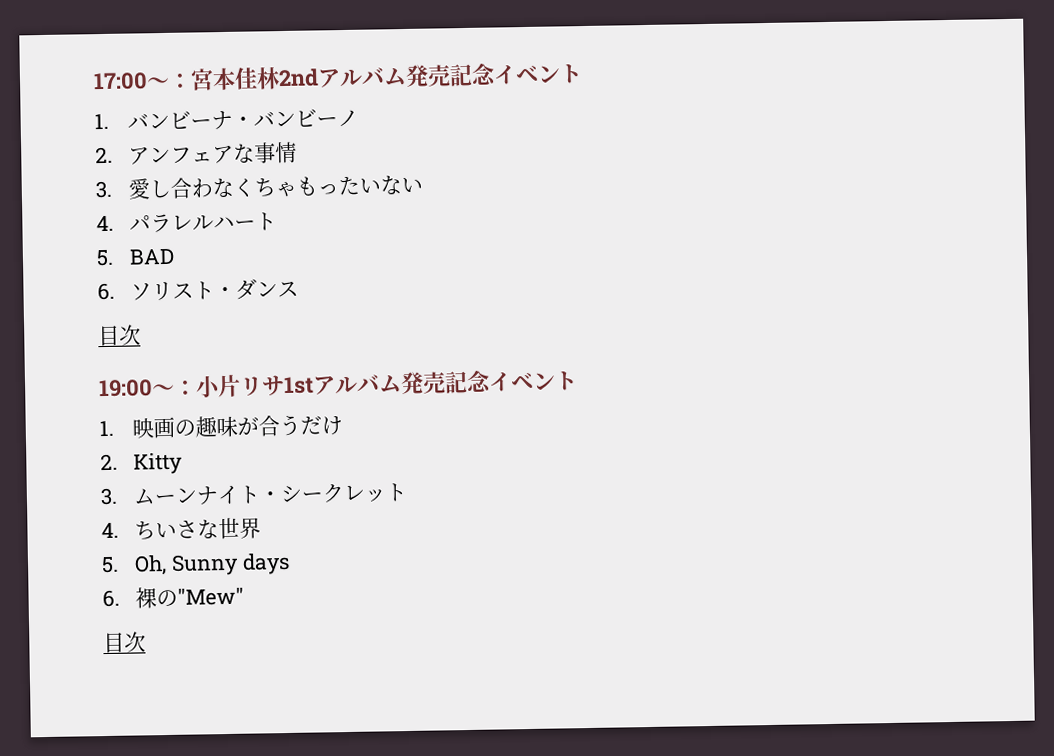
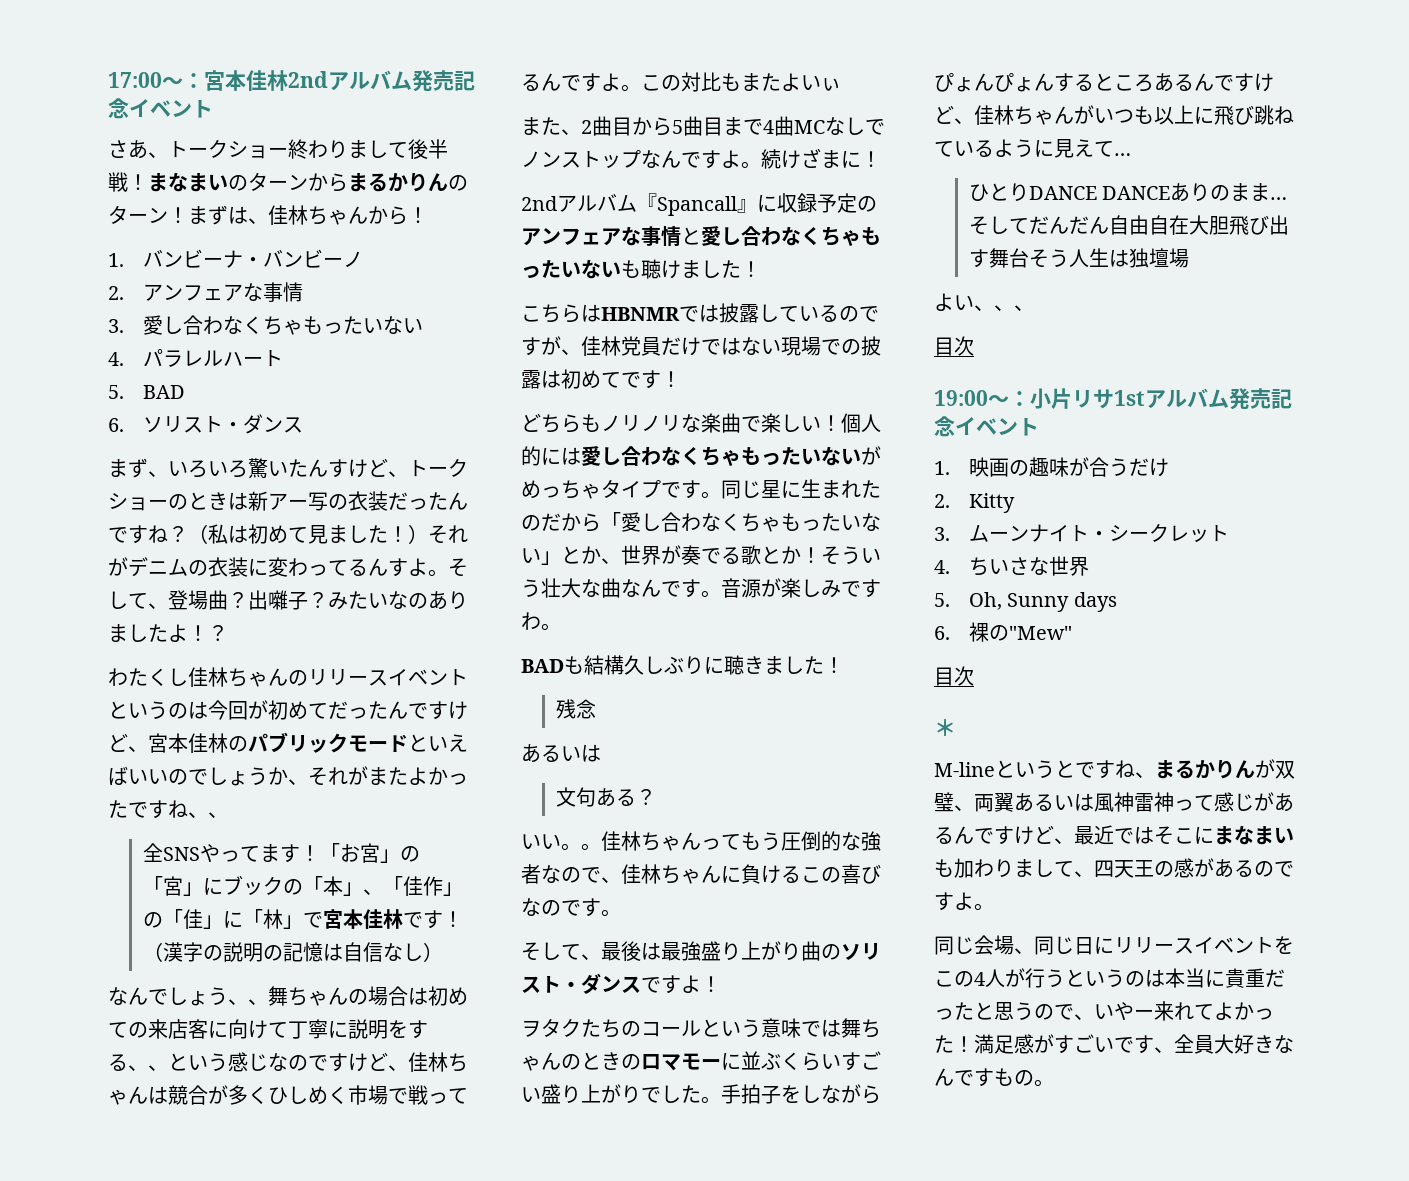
(583, 74) none -> [108,139,448,159] [108,172,468,192] [108,205,428,225] // さあ、トークショー終わりまして後半戦！まなまいのターンからまるかりんのターン！まずは、佳林ちゃんから！
(300, 289) none -> [108,458,468,479] [108,491,468,511] [108,524,468,544] [108,557,468,577] [108,590,468,610] [108,624,228,642] [108,667,468,687] [108,700,468,720] [108,732,468,753] [108,766,468,786] [108,800,228,819] [142,843,420,863] [142,875,463,896] [142,909,463,929] [142,942,443,962] [108,986,468,1006] [108,1019,428,1039] [108,1052,468,1072] [108,1085,468,1105] [521,72,841,92] [521,116,885,136] [521,148,881,169] [521,193,877,216] [521,226,881,247] [521,259,761,279] [521,303,879,323] [521,336,881,356] [521,369,681,389] [521,413,881,433] [521,446,881,466] [521,479,881,499] [521,512,881,532] [521,545,881,565] [521,578,881,598] [521,612,561,631] [521,655,844,675] [555,699,596,719] [521,744,601,763] [555,787,656,807] [521,831,881,851] [521,864,881,884] [521,898,621,917] [521,941,881,961] [521,973,721,994] [521,1018,881,1038] [521,1051,881,1071] [521,1084,881,1104] [934,73,1274,92] [934,105,1294,125] [934,139,1131,158] [968,183,1288,202] [968,215,1289,235] [968,248,1189,268] [934,293,1034,311] // まず、いろいろ驚いたんすけど、トークショーのときは新アー写の衣装だったんですね？（私は初めて見ました！）それがデニムの衣装に変わってるんすよ。そして、登場曲？出囃子？みたいなのありましたよ！？ // わたくし佳林ちゃんのリリースイベントというのは今回が初めてだったんですけど、宮本佳林のパブリックモードといえばいいのでしょうか、それがまたよかったですね、、 // 全SNSやってます！「お宮」の「宮」にブックの「本」、「佳作」の「佳」に「林」で宮本佳林です！（漢字の説明の記憶は自信なし） // なんでしょう、、舞ちゃんの場合は初めての来店客に向けて丁寧に説明をする、、という感じなのですけど、佳林ちゃんは競合が多くひしめく市場で戦ってるんですよ。この対比もまたよいぃ // また、2曲目から5曲目まで4曲MCなしでノンストップなんですよ。続けざまに！ // 2ndアルバム『Spancall』に収録予定のアンフェアな事情と愛し合わなくちゃもったいないも聴けました！ // こちらはHBNMRでは披露しているのですが、佳林党員だけではない現場での披露は初めてです！ // どちらもノリノリな楽曲で楽しい！個人的には愛し合わなくちゃもったいないがめっちゃタイプです。同じ星に生まれたのだから「愛し合わなくちゃもったいない」とか、世界が奏でる歌とか！そういう壮大な曲なんです。音源が楽しみですわ。 // BADも結構久しぶりに聴きました！ // 残念 // あるいは // 文句ある？ // いい。。佳林ちゃんってもう圧倒的な強者なので、佳林ちゃんに負けるこの喜びなのです。 // そして、最後は最強盛り上がり曲のソリスト・ダンスですよ！ // ヲタクたちのコールという意味では舞ちゃんのときのロマモーに並ぶくらいすごい盛り上がりでした。手拍子をしながらぴょんぴょんするところあるんですけど、佳林ちゃんがいつも以上に飛び跳ねているように見えて… // ひとりDANCE DANCEありのまま…そしてだんだん自由自在大胆飛び出す舞台そう人生は独壇場 // よい、、、
(146, 642) none -> [934,719,956,736] [934,759,1295,779] [934,792,1294,812] [934,825,1294,845] [934,858,1294,878] [934,892,994,911] [934,935,1294,955] [934,968,1285,988] [934,1001,1274,1021] [934,1034,1294,1054] [934,1068,1054,1087] // ＊ // M-lineというとですね、まるかりんが双璧、両翼あるいは風神雷神って感じがあるんですけど、最近ではそこにまなまいも加わりまして、四天王の感があるのですよ。 // 同じ会場、同じ日にリリースイベントをこの4人が行うというのは本当に貴重だったと思うので、いやー来れてよかった！満足感がすごいです、全員大好きなんですもの。

